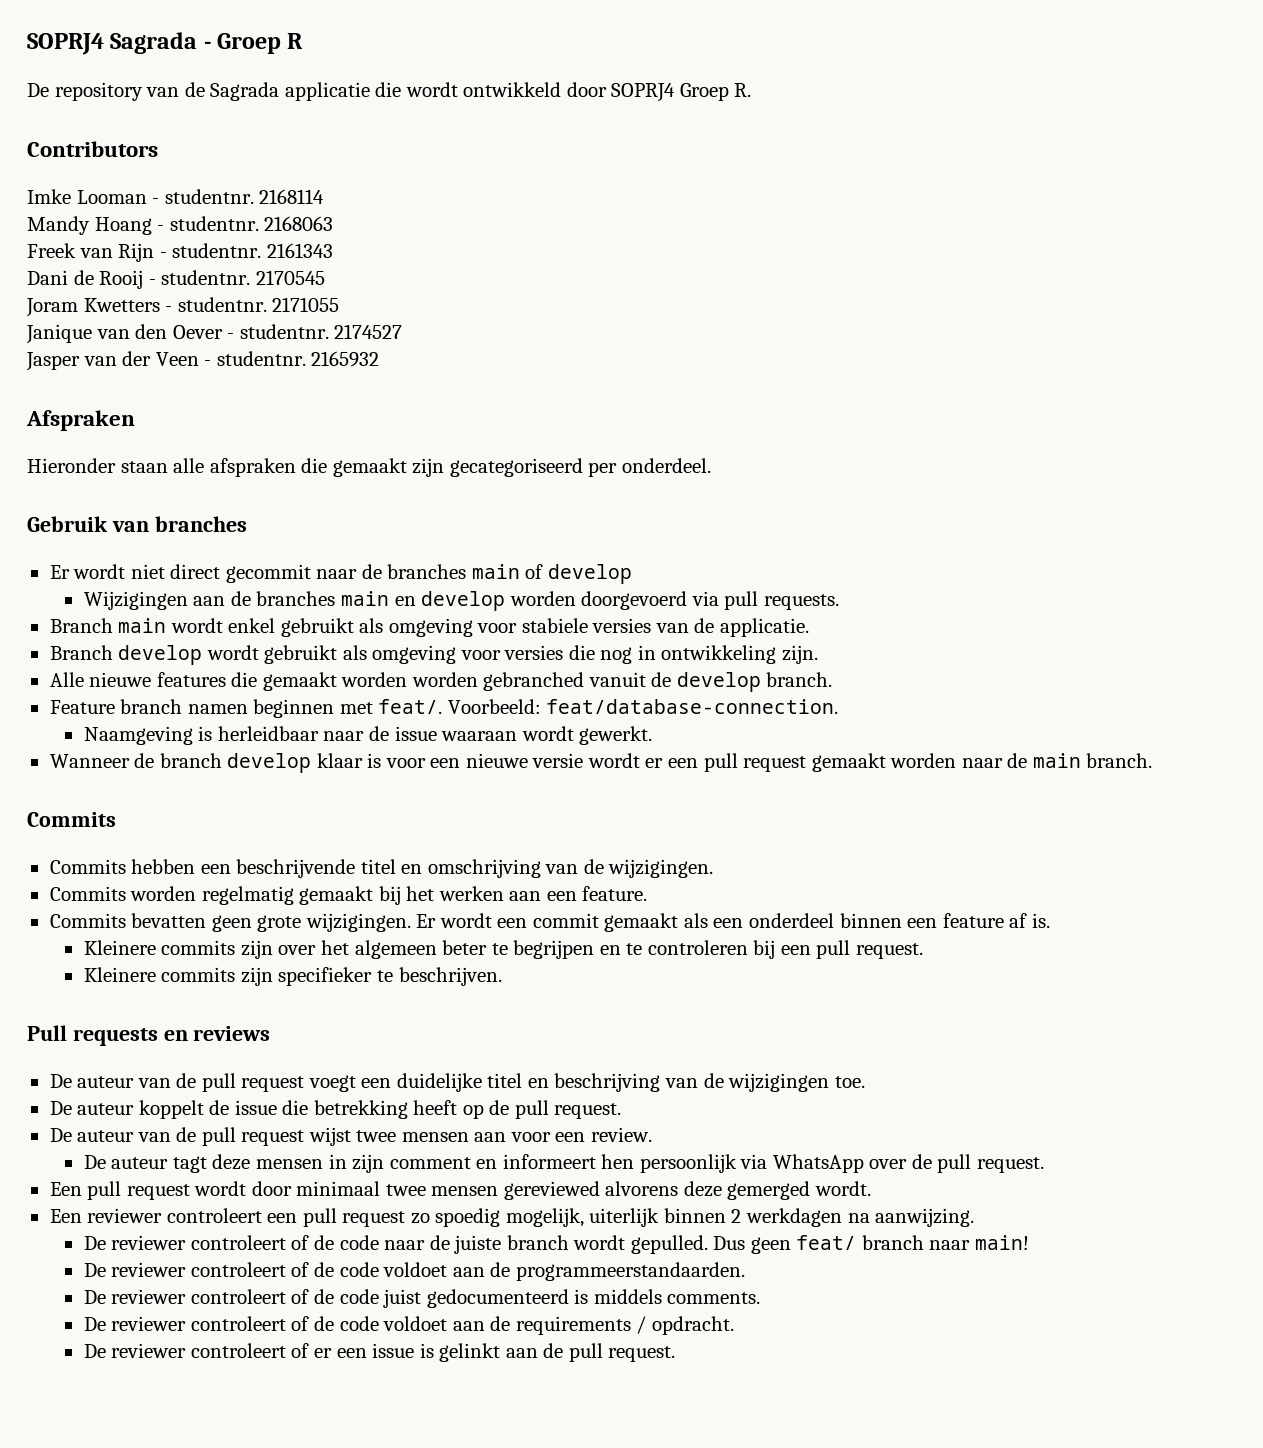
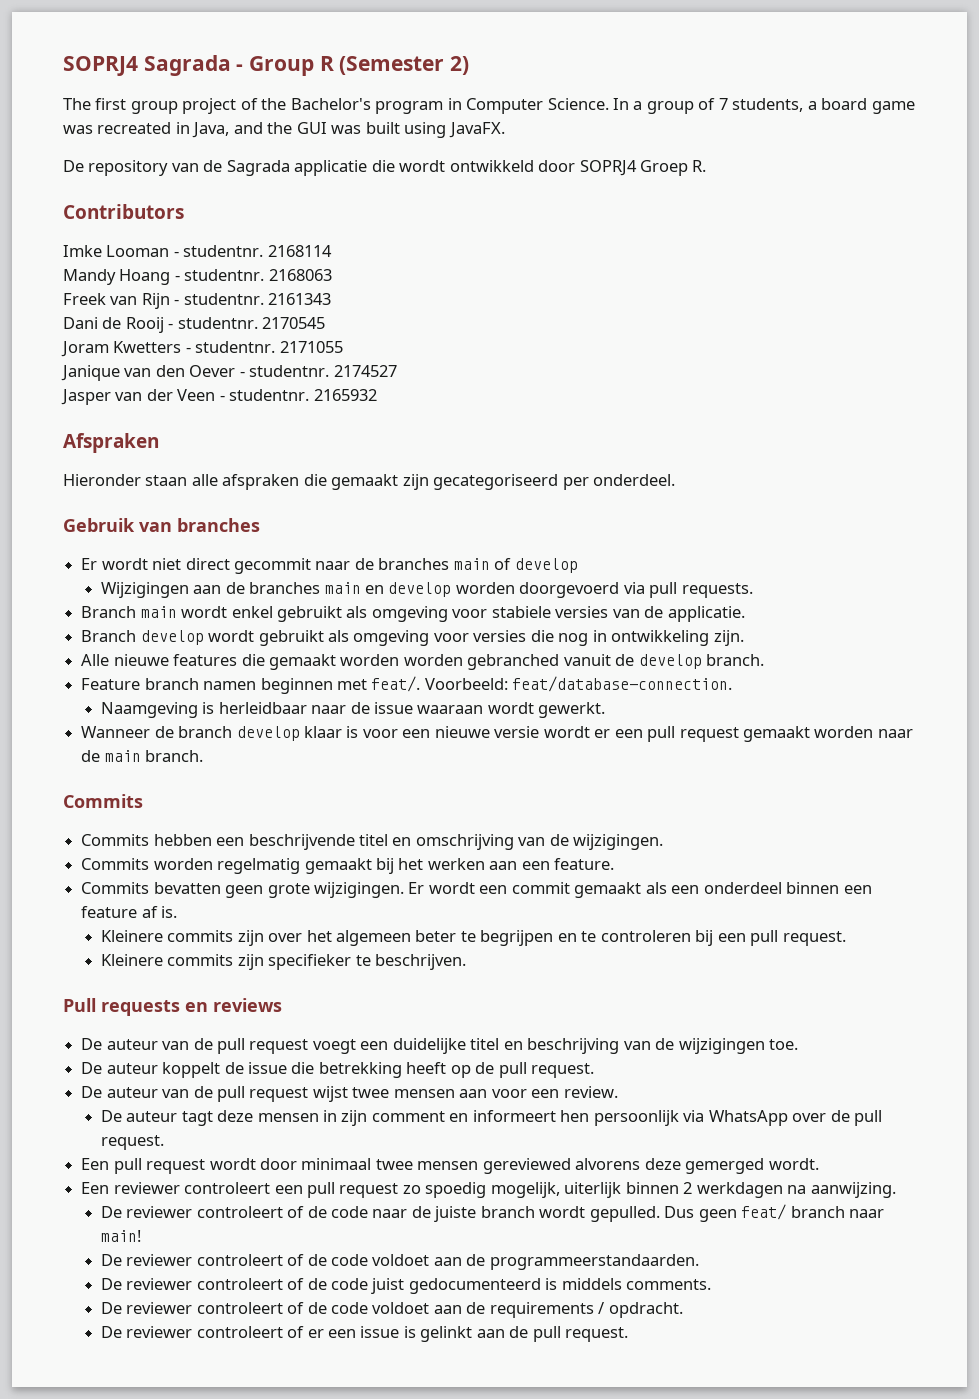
[217,33,282,54] Groep -> [249,56,315,76] Group
(304, 41) none -> [339,56,470,75] [63,98,915,114] [63,122,505,138] (Semester 2) // The first group project of the Bachelor's program in Computer Science. In a group of 7 students, a board game was recreated in Java, and the GUI was built using JavaFX.

